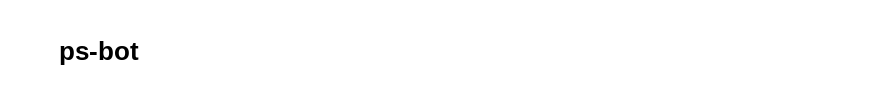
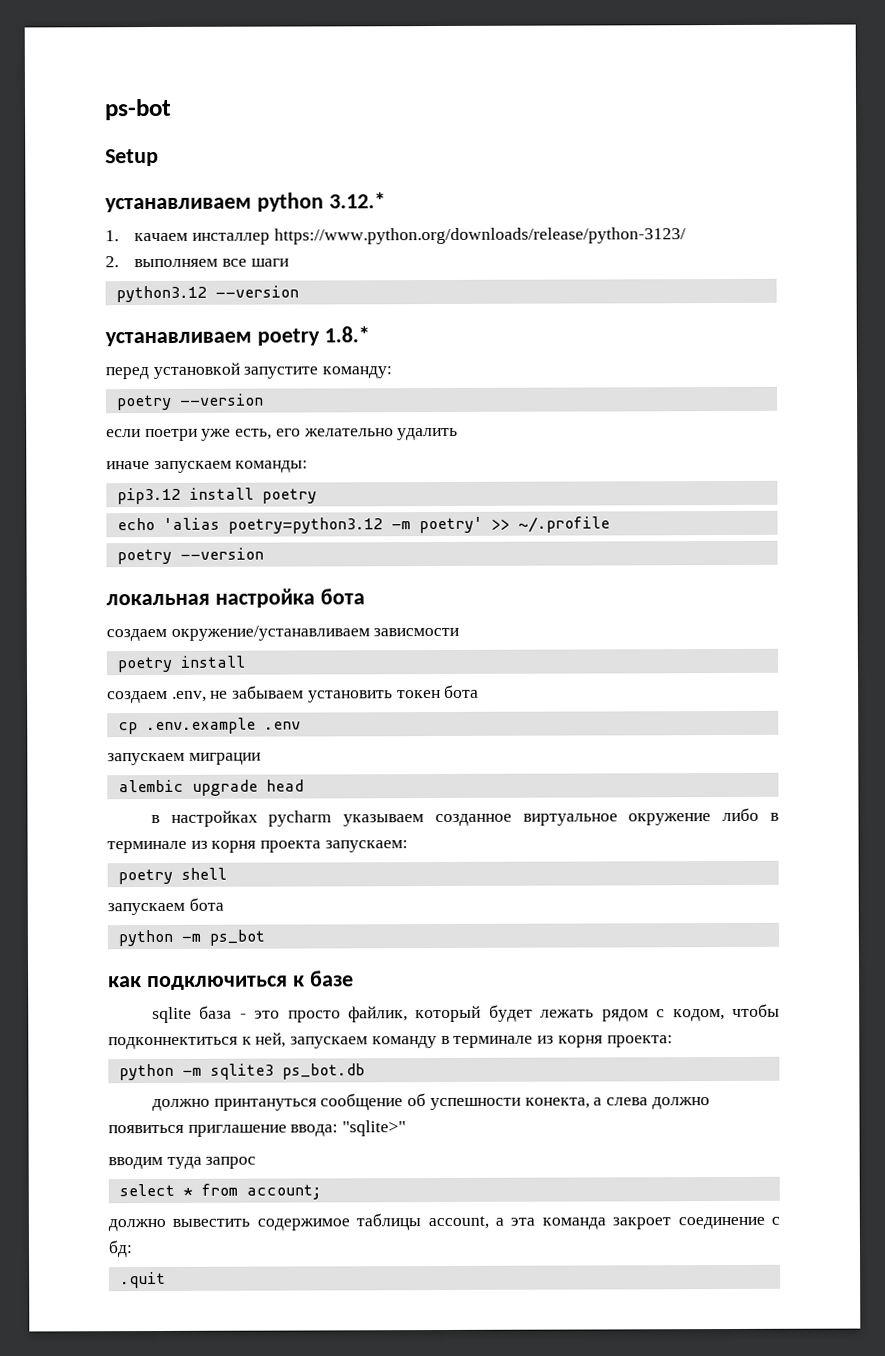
(139, 53) none -> [105,148,159,167] [105,192,386,213] [105,227,686,245] [105,256,289,268] [115,285,299,303] [105,326,370,347] [105,362,393,380] [116,393,264,411] [106,427,459,442] [106,460,309,474] [116,487,317,505] [116,516,610,534] [116,547,264,565] [106,588,365,608] [106,625,460,642] [116,655,245,673] [107,684,480,704] [117,717,301,735] [107,752,261,766] [117,779,304,796] [150,807,780,827] [107,840,408,854] [117,867,227,885] [107,897,224,916] [117,929,265,947] [108,970,354,991] [151,1003,780,1024] [108,1032,673,1050] [118,1063,365,1081] [151,1093,710,1112] [108,1120,407,1137] [108,1156,257,1170] [118,1183,322,1200] [108,1213,780,1232] [108,1240,133,1258] [119,1271,166,1289] // Setup // устанавливаем python 3.12.* // 1. качаем инсталлер https://www.python.org/downloads/release/python-3123/ // 2. выполняем все шаги // python3.12 --version // устанавливаем poetry 1.8.* // перед установкой запустите команду: // poetry --version // если поетри уже есть, его желательно удалить // иначе запускаем команды: // pip3.12 install poetry // echo 'alias poetry=python3.12 -m poetry' >> ~/.profile // poetry --version // локальная настройка бота // создаем окружение/устанавливаем зависмости // poetry install // создаем .env, не забываем установить токен бота // cp .env.example .env // запускаем миграции // alembic upgrade head // в настройках pycharm указываем созданное виртуальное окружение либо в терминале из корня проекта запускаем: // poetry shell // запускаем бота // python -m ps_bot // как подключиться к базе // sqlite база - это просто файлик, который будет лежать рядом с кодом, чтобы подконнектиться к ней, запускаем команду в терминале из корня проекта: // python -m sqlite3 ps_bot.db // должно принтануться сообщение об успешности конекта, а слева должно появиться приглашение ввода: "sqlite>" // вводим туда запрос // select * from account; // должно вывестить содержимое таблицы account, а эта команда закроет соединение с бд: // .quit

